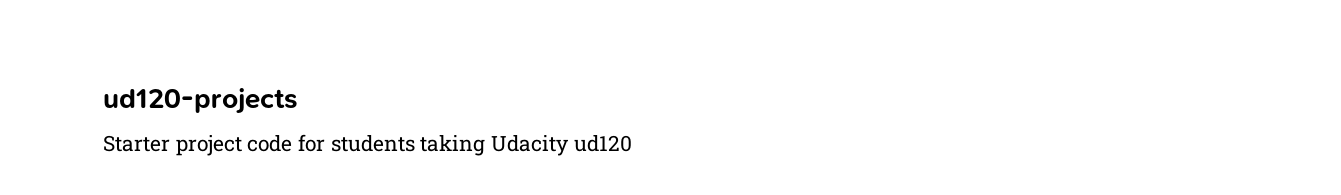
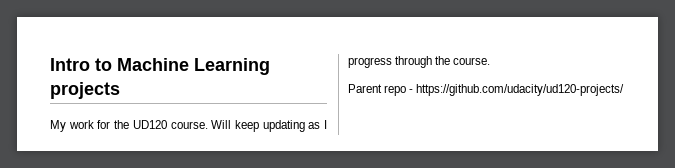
[103,88,297,114] [103,134,632,156] ud120-projects // Starter project code for students taking Udacity ud120 -> [50,58,270,75] [50,82,120,99] [50,120,327,132] [348,56,491,68] [348,84,625,96] Intro to Machine Learning projects // My work for the UD120 course. Will keep updating as I progress through the course. // Parent repo - https://github.com/udacity/ud120-projects/

